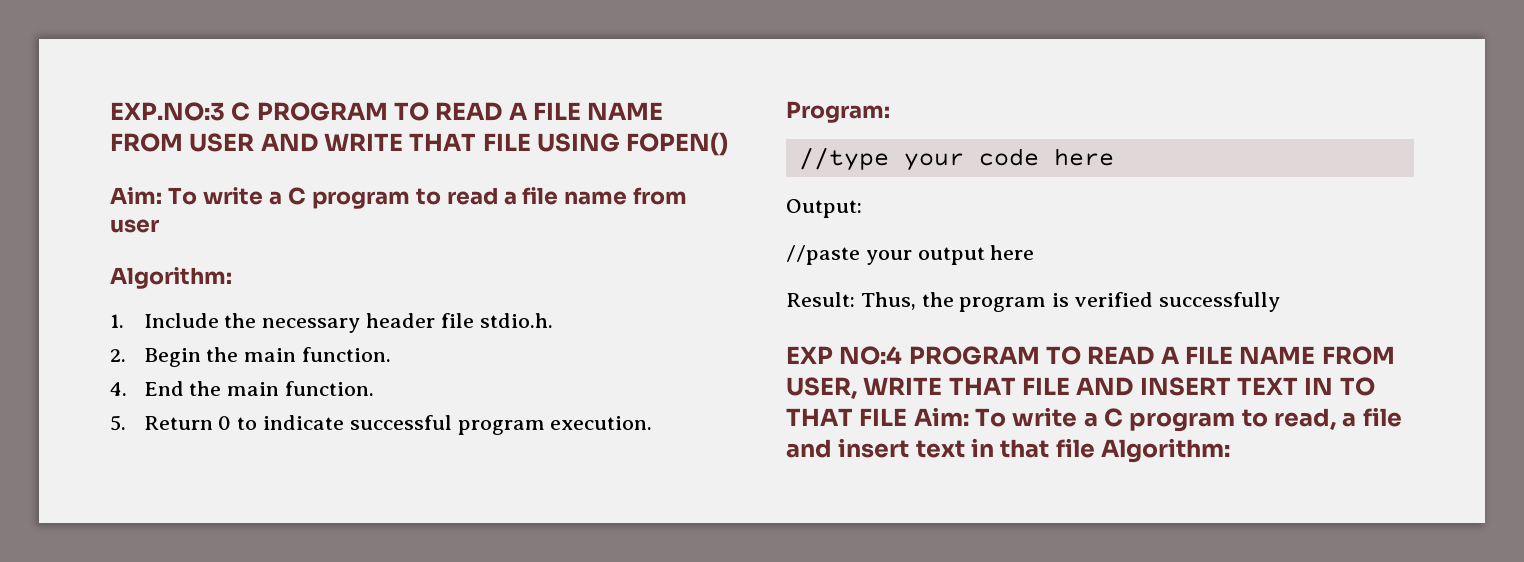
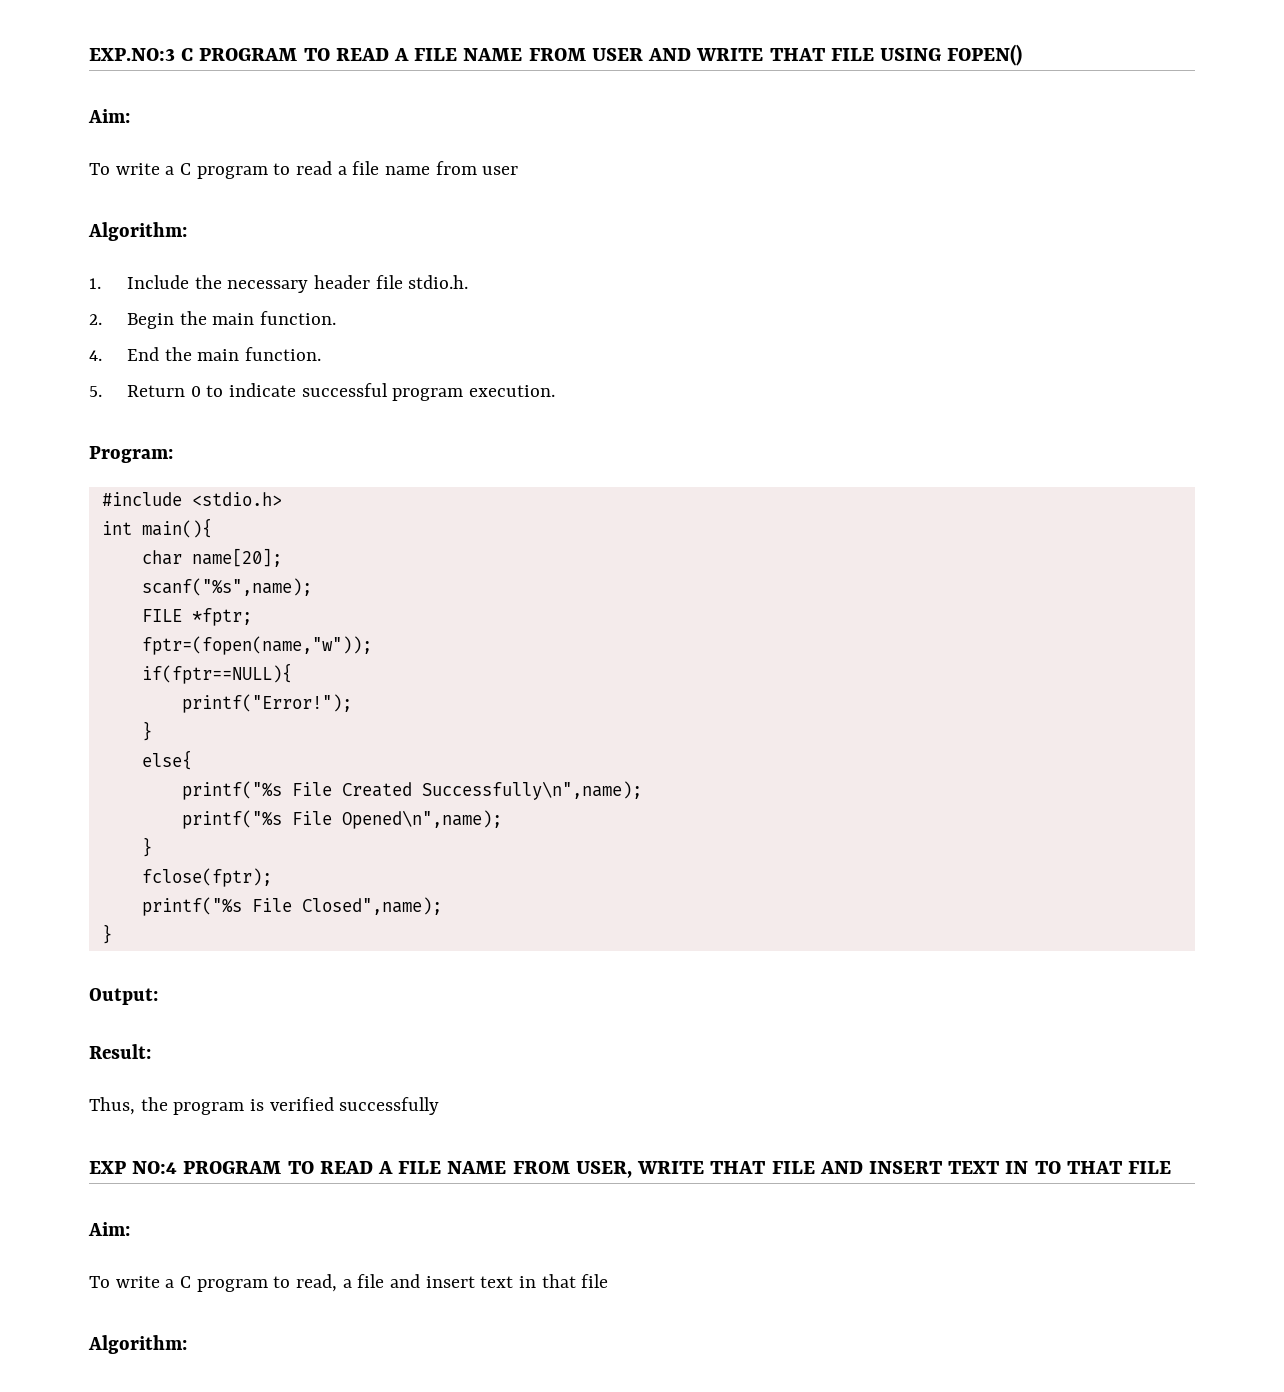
(162, 195) none -> (130, 116) //
[798,147,1114,171] [786,199,862,218] [786,245,1035,265] [786,292,855,307] //type your code here // Output: // //paste your output here // Result: -> [101,492,282,506] [101,518,212,538] [141,548,282,567] [141,578,312,596] [141,608,252,626] [141,636,372,655] [141,663,292,684] [181,694,352,713] [141,721,152,741] [141,750,192,770] [181,781,642,800] [181,810,502,829] [141,837,152,857] [141,868,272,887] [141,897,442,916] [101,924,112,944] [89,988,158,1005] [89,1044,151,1059] #include <stdio.h> // int main(){ // char name[20]; // scanf("%s",name); // FILE *fptr; // fptr=(fopen(name,"w")); // if(fptr==NULL){ // printf("Error!"); // } // else{ // printf("%s File Created Successfully\n",name); // printf("%s File Opened\n",name); // } // fclose(fptr); // printf("%s File Closed",name); // } // Output: // Result: //
[913,407,969,426] Aim: -> [88,1222,130,1236] // Aim: //
(1095, 448) none -> (609, 1281) //

